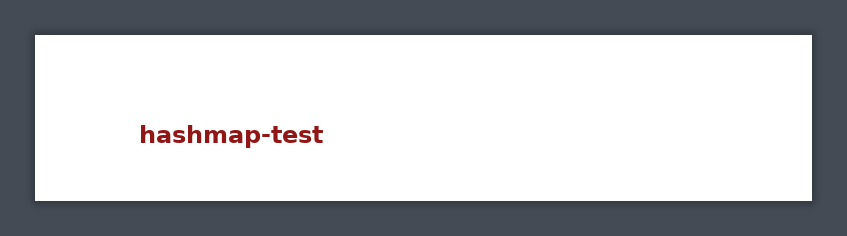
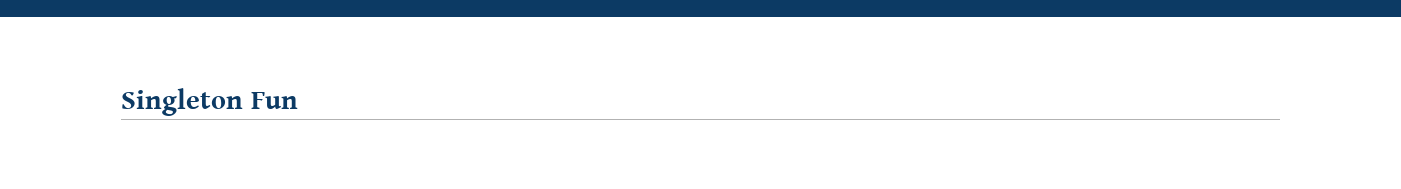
[139,125,323,148] hashmap-test -> [121,88,298,116] Singleton Fun

